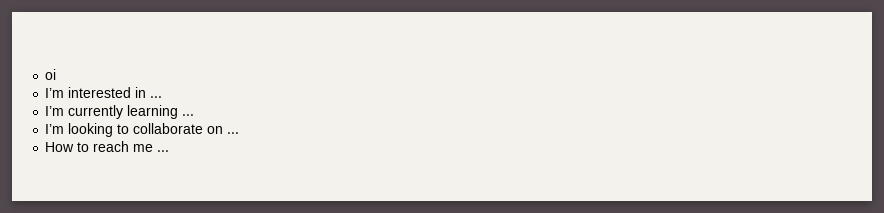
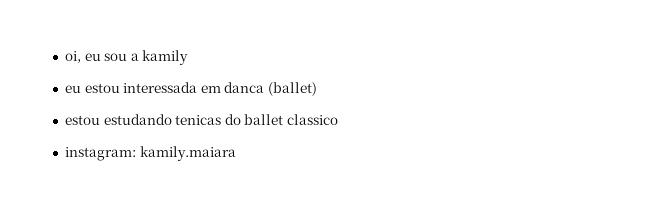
[45,69,57,80] [45,87,163,98] [45,105,195,119] [45,123,240,137] [45,141,170,152] oi // I’m interested in ... // I’m currently learning ... // I’m looking to collaborate on ... // How to reach me ... -> [64,50,189,65] [64,82,318,96] [64,114,339,125] [64,146,236,161] oi, eu sou a kamily // eu estou interessada em danca (ballet) // estou estudando tenicas do ballet classico // instagram: kamily.maiara

